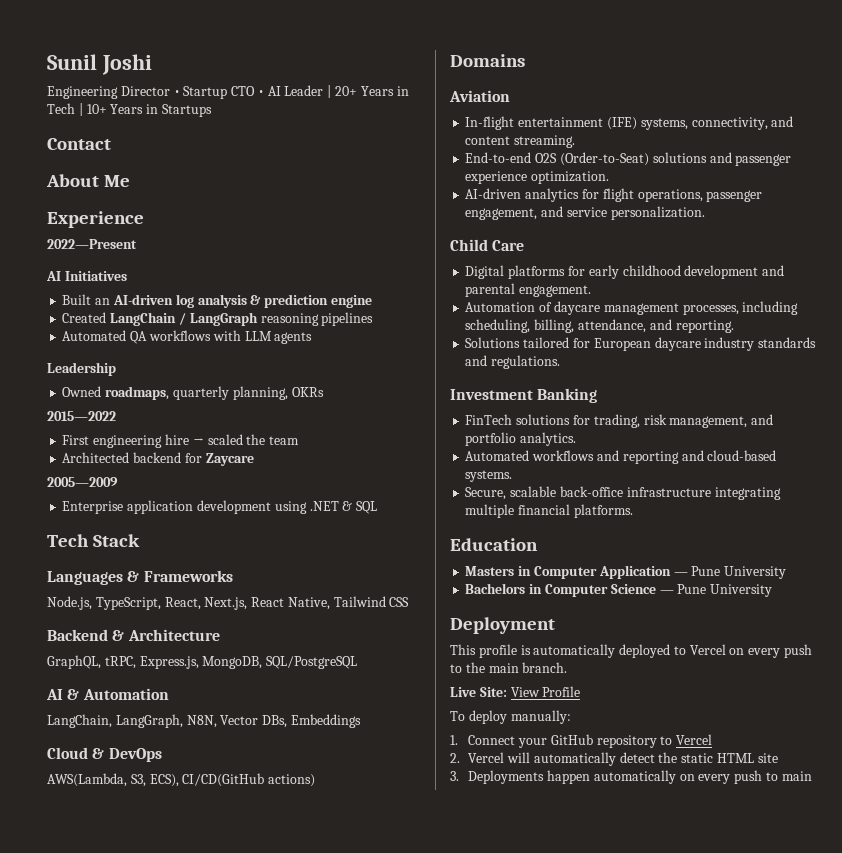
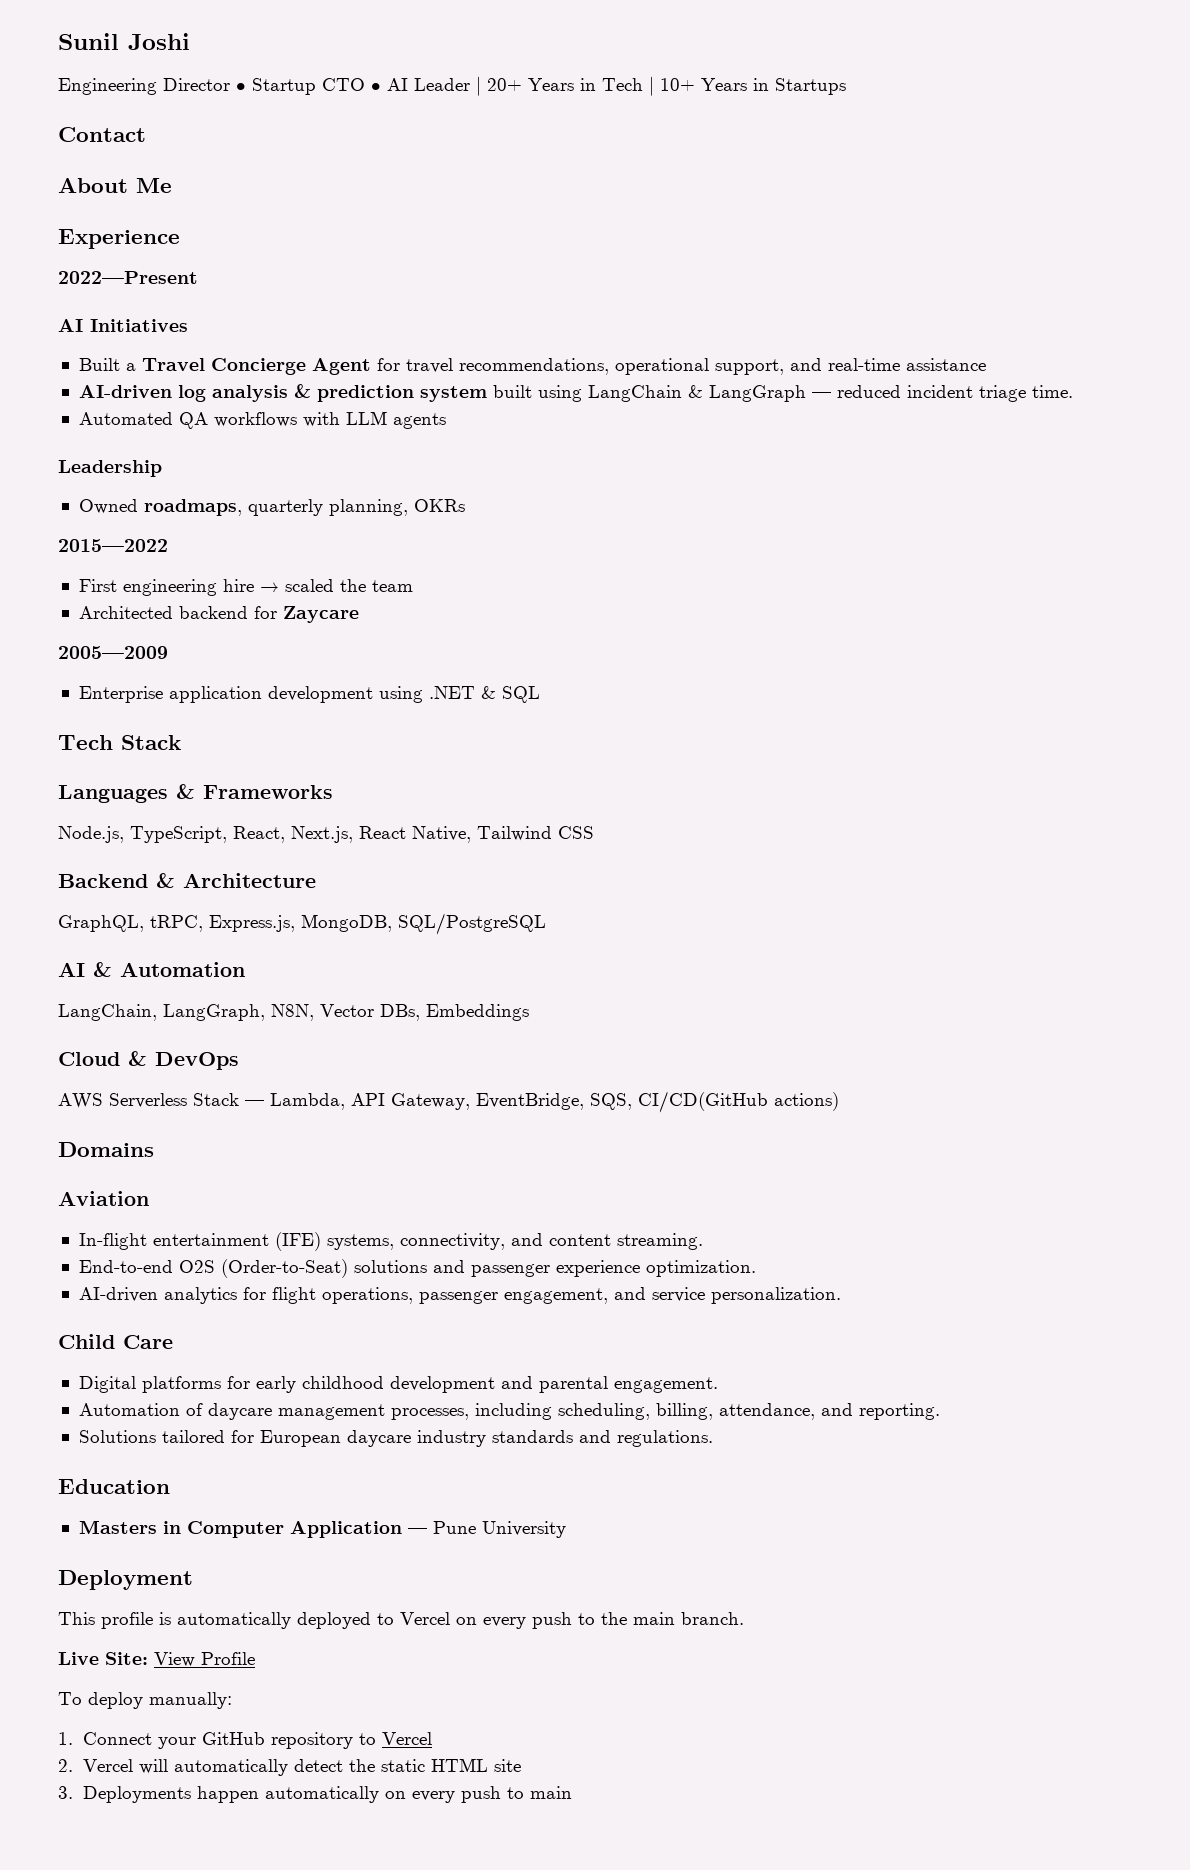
[95,298,111,305] an -> [125,358,986,375] a Travel Concierge Agent for travel recommendations, operational support, and real-time assistance //
[330,295,372,308] [62,312,374,326] engine // Created LangChain / LangGraph reasoning pipelines -> [419,385,1073,402] system built using LangChain & LangGraph — reduced incident triage time.
[47,773,179,787] AWS(Lambda, S3, ECS), -> [58,1093,632,1110] AWS Serverless Stack — Lambda, API Gateway, EventBridge, SQS,
[450,388,598,403] [465,414,774,428] [465,432,577,446] [465,450,777,464] [465,470,513,482] [465,486,781,500] [465,504,633,518] // Investment Banking // FinTech solutions for trading, risk management, and portfolio analytics. // Automated workflows and reporting and cloud-based systems. // Secure, scalable back-office infrastructure integrating multiple financial platforms. -> (713, 1438) none
[465,583,773,597] // Bachelors in Computer Science — Pune University -> (566, 1529) none

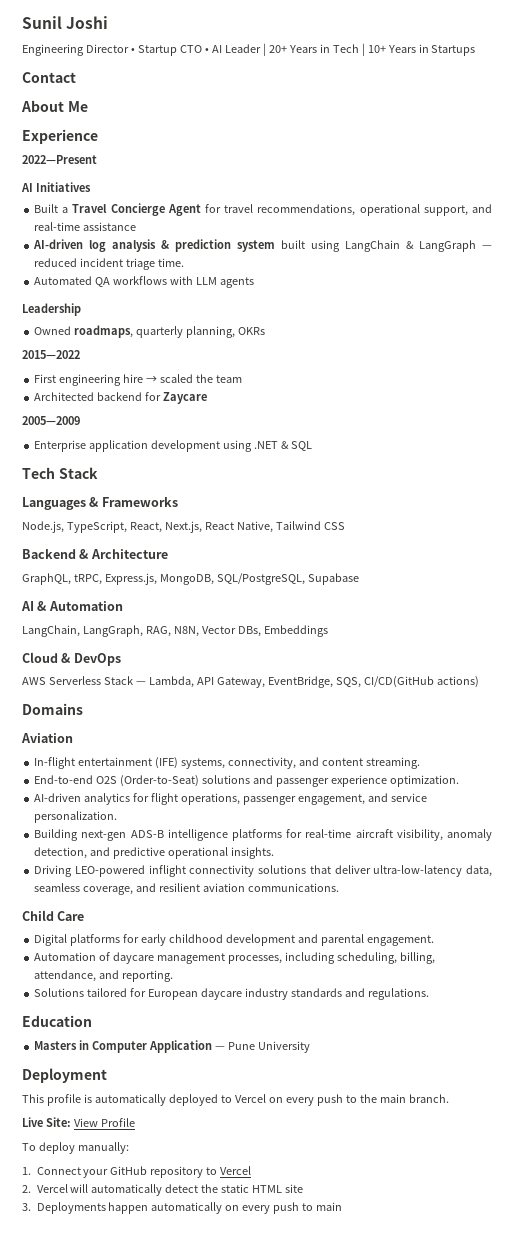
[398,913,546,935] SQL/PostgreSQL -> [216,573,359,585] SQL/PostgreSQL, Supabase
(265, 1012) none -> [145,626,171,637] RAG,
(841, 1295) none -> [34,829,492,841] [34,847,274,859] [34,865,493,877] [34,883,339,895] // Building next-gen ADS-B intelligence platforms for real-time aircraft visibility, anomaly detection, and predictive operational insights. // Driving LEO-powered inflight connectivity solutions that deliver ultra-low-latency data, seamless coverage, and resilient aviation communications.

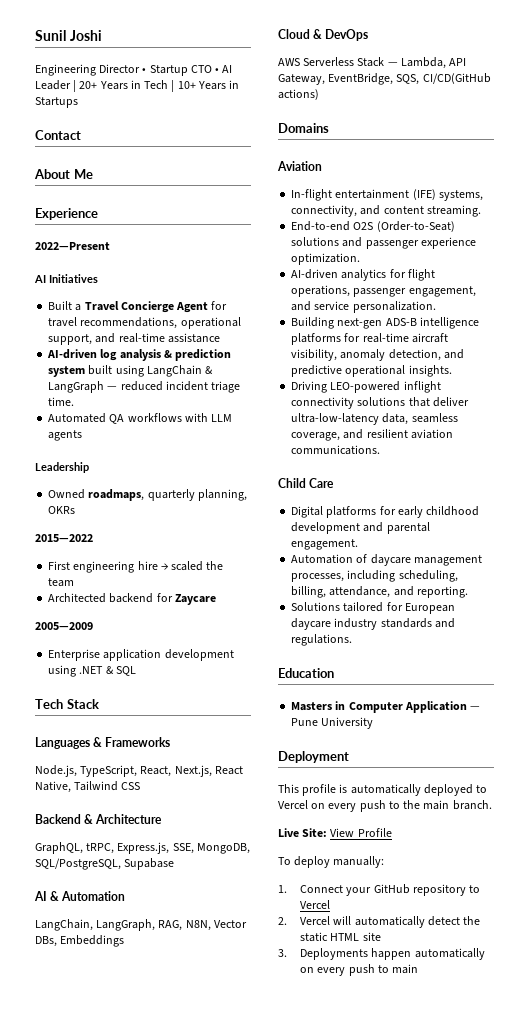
(157, 579) none -> [172,843,194,854] SSE,

